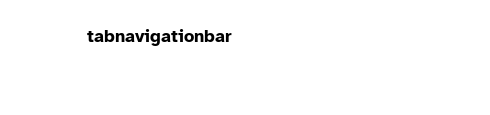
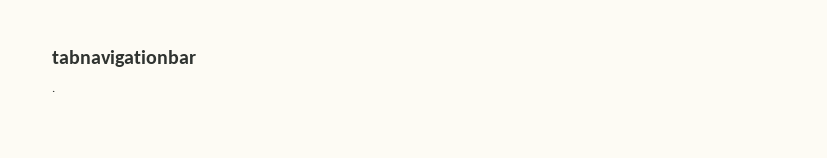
(232, 37) none -> [52,90,55,92] // .

